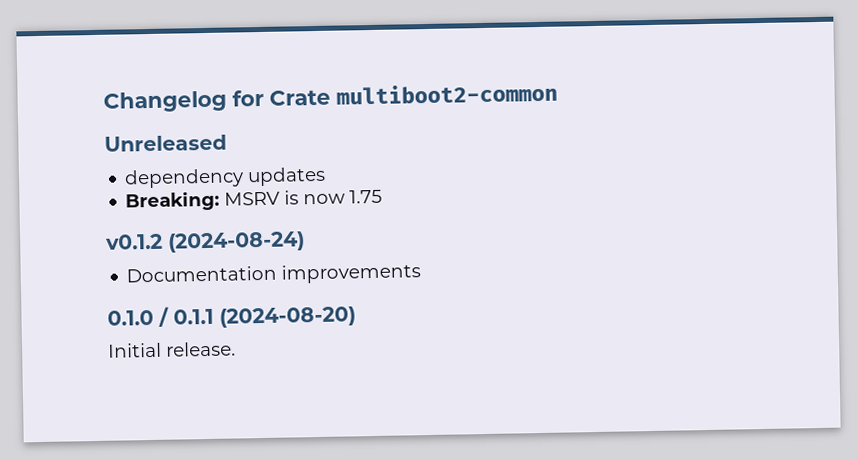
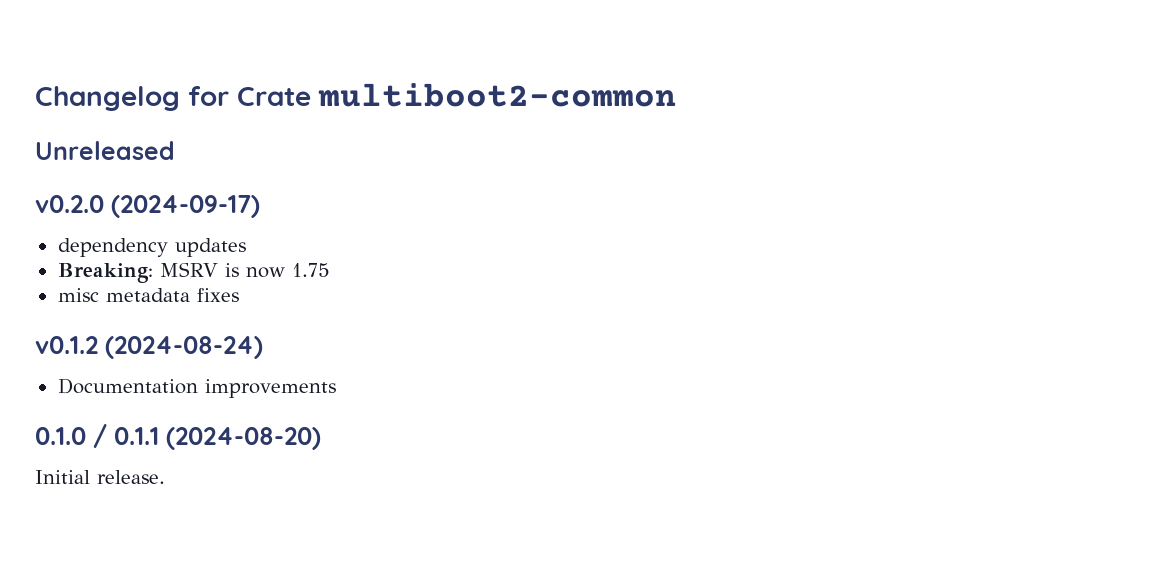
(227, 143) none -> [35,195,260,218] // v0.2.0 (2024-09-17)
(383, 196) none -> [57,288,239,302] // misc metadata fixes

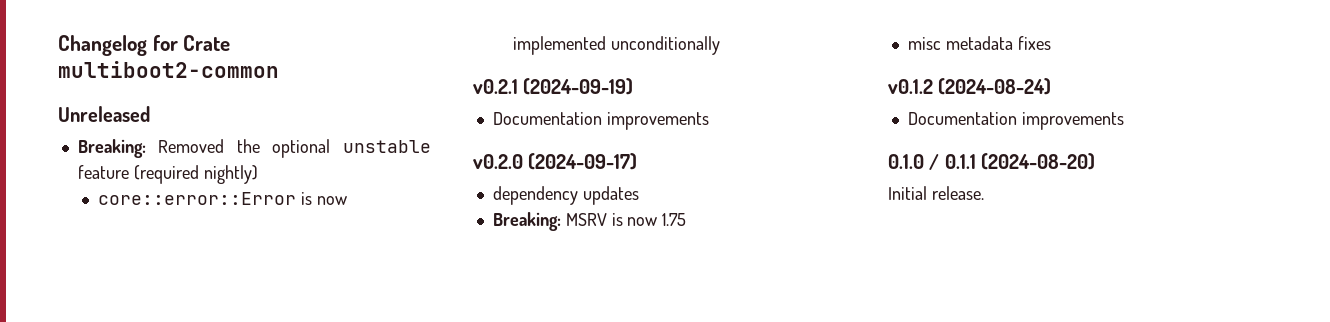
(175, 150) none -> [77,139,431,158] [77,165,258,184] [98,192,347,205] [513,36,721,55] [473,78,634,95] [492,112,709,130] // Breaking: Removed the optional unstable feature (required nightly) // core::error::Error is now implemented unconditionally // v0.2.1 (2024-09-19) // Documentation improvements

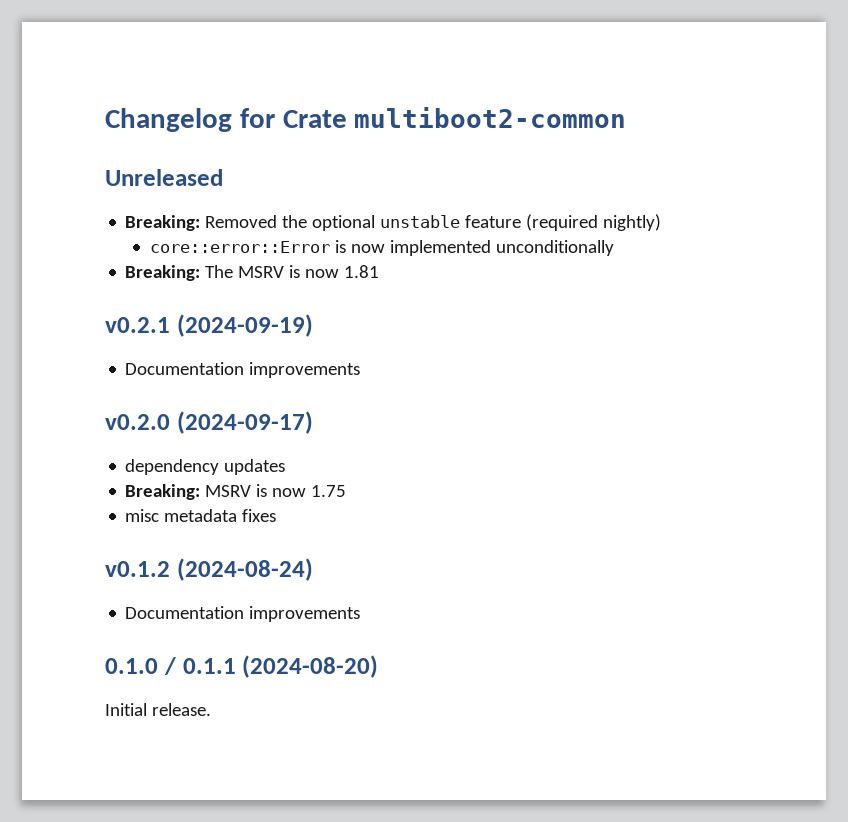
(721, 45) none -> [125,265,380,281] // Breaking: The MSRV is now 1.81

